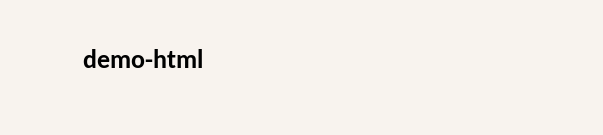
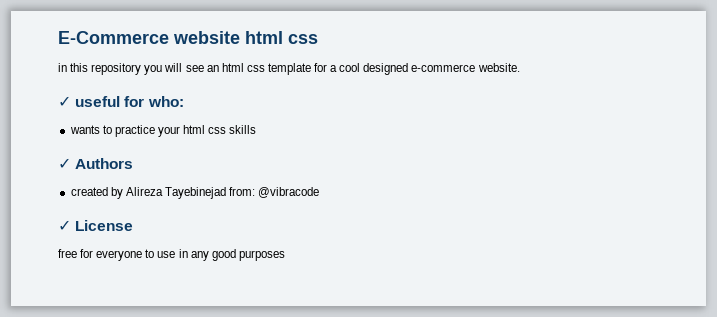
[83,49,203,68] demo-html -> [58,31,318,44] [58,63,520,75] [58,96,184,107] [69,125,257,137] [58,158,134,169] [70,187,320,199] [58,220,134,231] [58,249,285,261] E-Commerce website html css // in this repository you will see an html css template for a cool designed e-commerce website. // ✓ useful for who: // wants to practice your html css skills // ✓ Authors // created by Alireza Tayebinejad from: @vibracode // ✓ License // free for everyone to use in any good purposes

